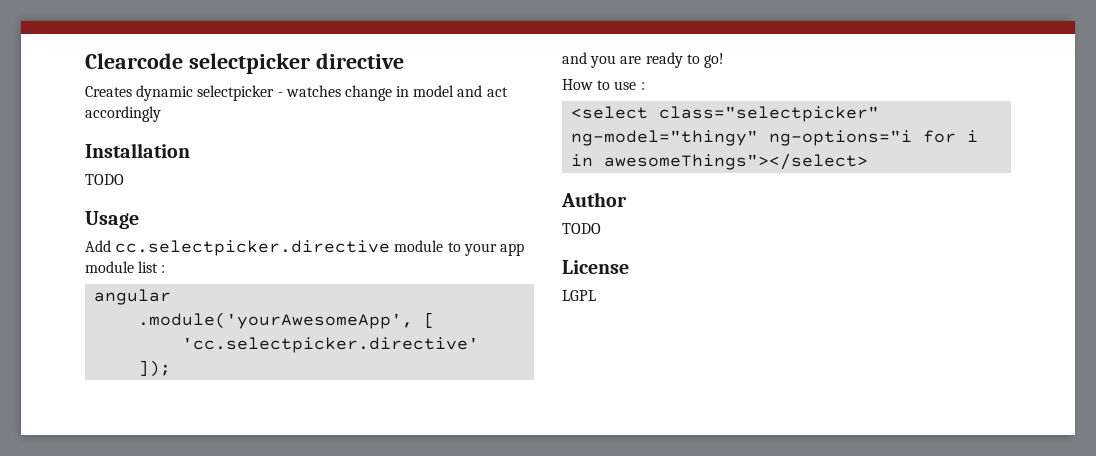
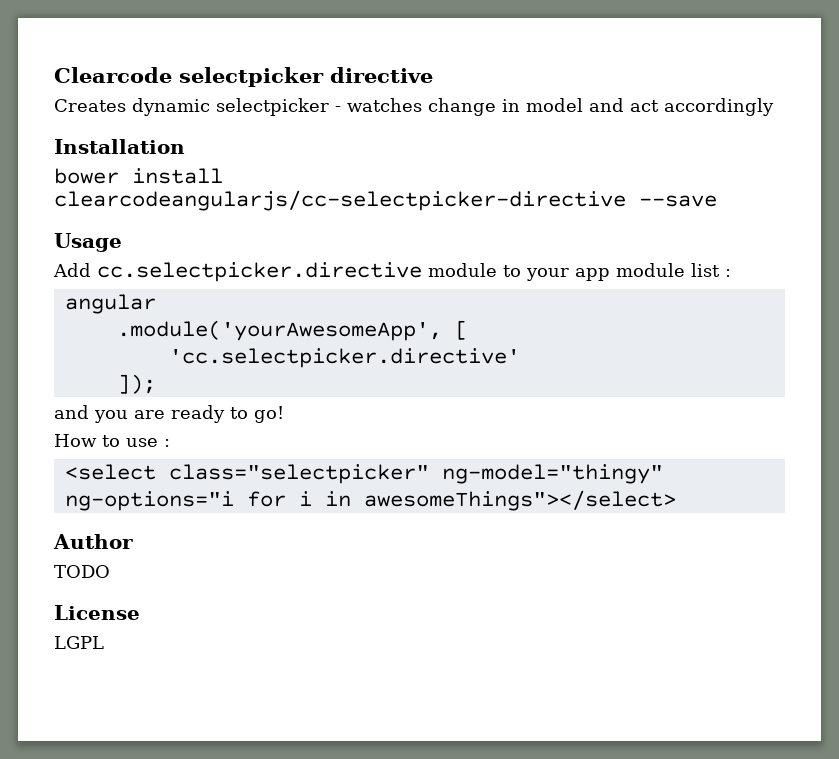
[85,174,124,185] TODO -> [54,168,223,184] [54,190,717,211] bower install clearcodeangularjs/cc-selectpicker-directive --save

